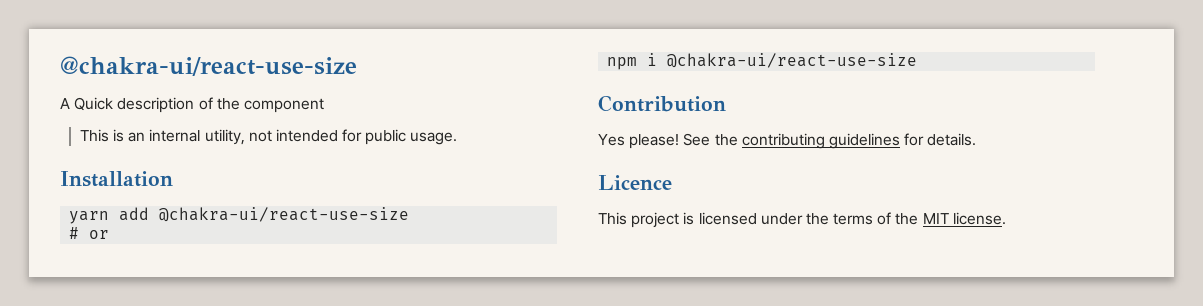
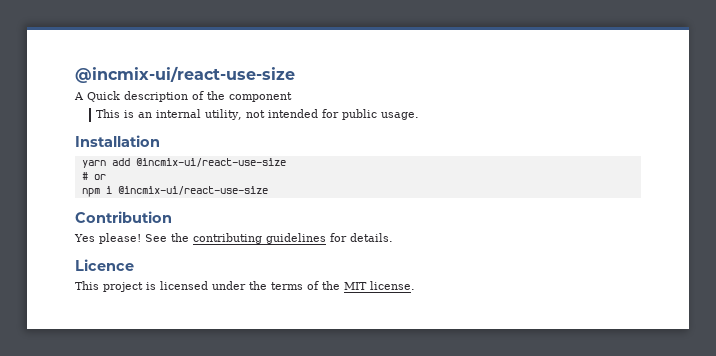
[60,56,357,76] @chakra-ui/react-use-size -> [75,66,295,83] @incmix-ui/react-use-size
[159,207,410,222] @chakra-ui/react-use-size -> [135,158,286,167] @incmix-ui/react-use-size
[667,53,918,68] @chakra-ui/react-use-size -> [117,186,268,195] @incmix-ui/react-use-size

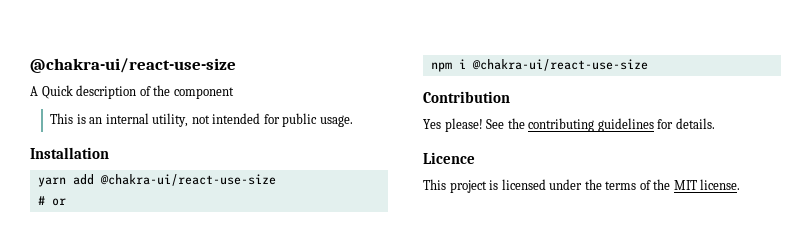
[75,66,295,83] @incmix-ui/react-use-size -> [30,58,236,73] @chakra-ui/react-use-size
[135,158,286,167] @incmix-ui/react-use-size -> [99,174,276,186] @chakra-ui/react-use-size
[117,186,268,195] @incmix-ui/react-use-size -> [471,59,648,71] @chakra-ui/react-use-size

